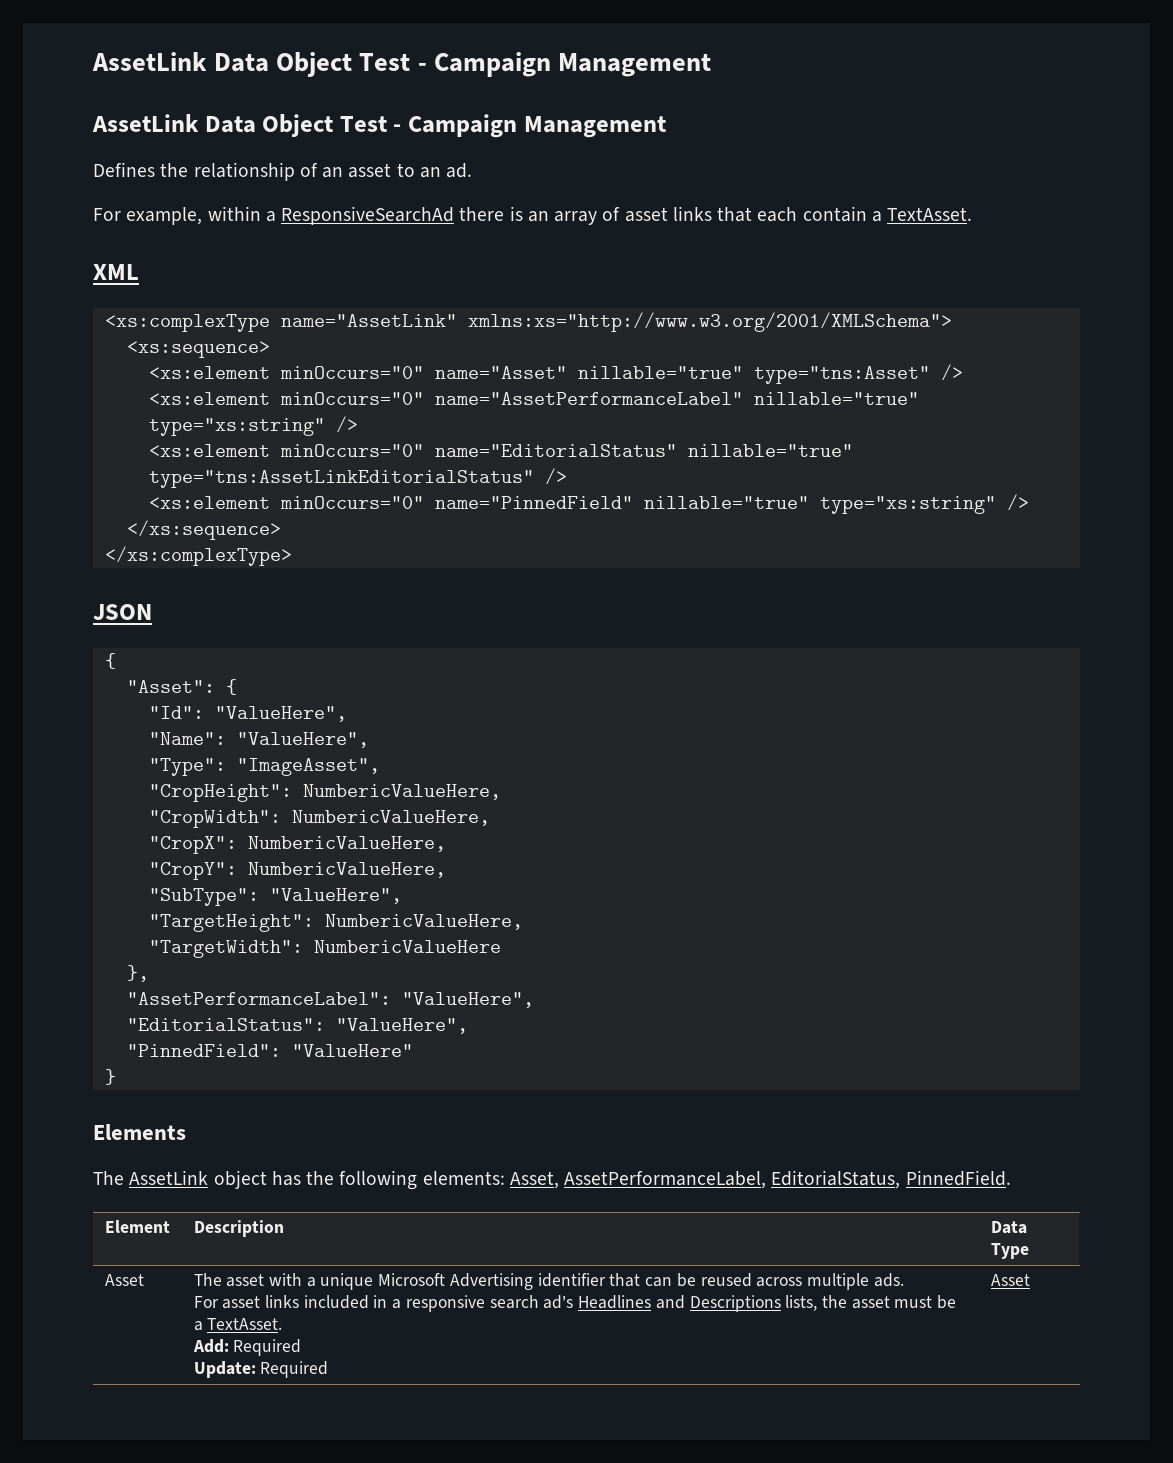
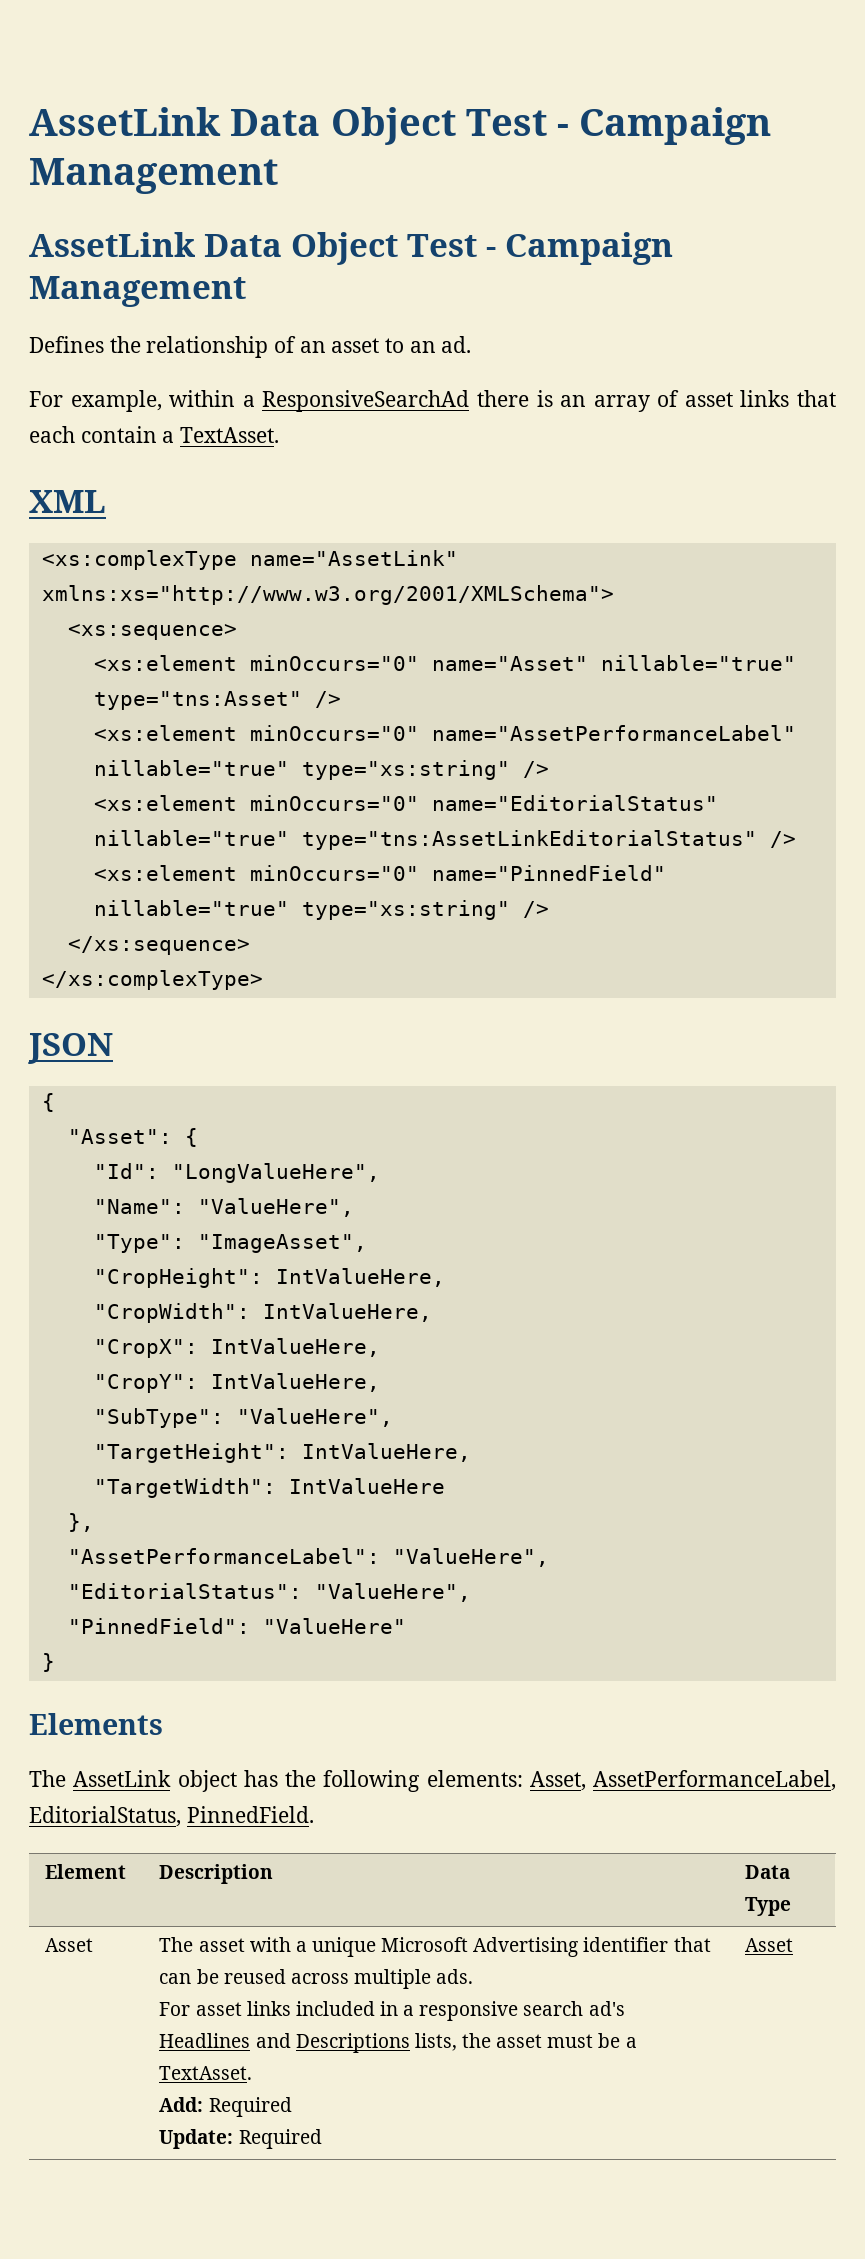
[214,706,347,722] "ValueHere", -> [171,1163,380,1183] "LongValueHere",
[302,784,501,800] NumbericValueHere, -> [275,1268,445,1287] IntValueHere,
[291,810,490,826] NumbericValueHere, -> [262,1303,432,1322] IntValueHere,
[247,836,446,852] NumbericValueHere, -> [210,1338,380,1357] IntValueHere,
[247,862,446,878] NumbericValueHere, -> [210,1373,380,1392] IntValueHere,
[324,914,523,930] NumbericValueHere, -> [301,1443,471,1462] IntValueHere,
[313,940,501,953] NumbericValueHere -> [288,1478,445,1494] IntValueHere

